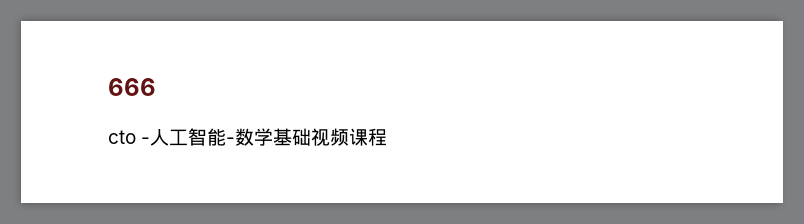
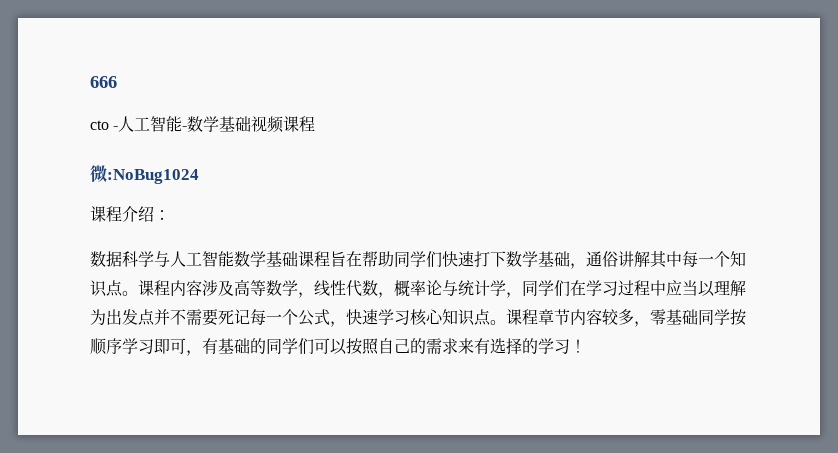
(388, 137) none -> [90,165,199,184] [90,206,170,222] [90,251,746,269] [90,279,746,298] [90,309,746,327] [90,338,586,356] // 微:NoBug1024 // 课程介绍： // 数据科学与人工智能数学基础课程旨在帮助同学们快速打下数学基础，通俗讲解其中每一个知识点。课程内容涉及高等数学，线性代数，概率论与统计学，同学们在学习过程中应当以理解为出发点并不需要死记每一个公式，快速学习核心知识点。课程章节内容较多，零基础同学按顺序学习即可，有基础的同学们可以按照自己的需求来有选择的学习！

